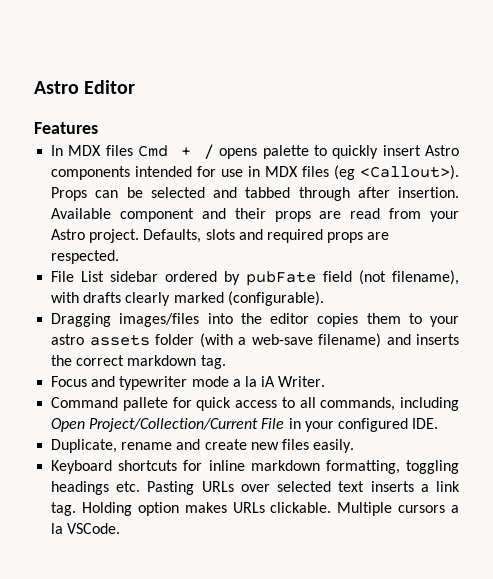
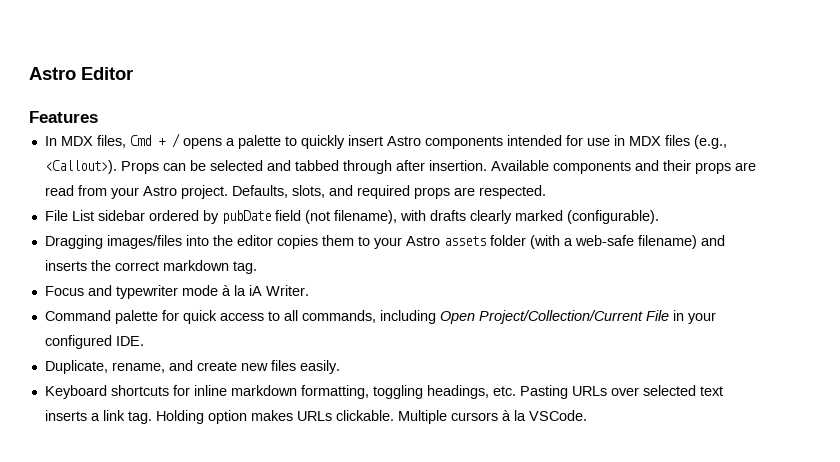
[105,145,133,156] files -> [96,135,126,148] files,
(258, 153) none -> [225,138,235,146] a
[334,165,356,180] (eg -> [693,135,727,149] (e.g.,
[119,208,194,222] component -> [552,161,631,174] components
[205,229,235,240] slots -> [291,185,325,198] slots,
[246,271,317,286] pubFate -> [221,210,271,224] pubDate
[51,334,85,345] astro -> [405,236,440,246] Astro
[251,334,313,345] web-save -> [574,235,634,246] web-safe
[232,379,241,387] a -> [221,285,231,296] à
[122,397,168,411] pallete -> [114,310,158,324] palette
[121,442,173,450] rename -> [111,362,165,373] rename,
[51,481,110,495] headings -> [426,385,489,399] headings,
[450,505,459,513] a -> [501,410,511,421] à

